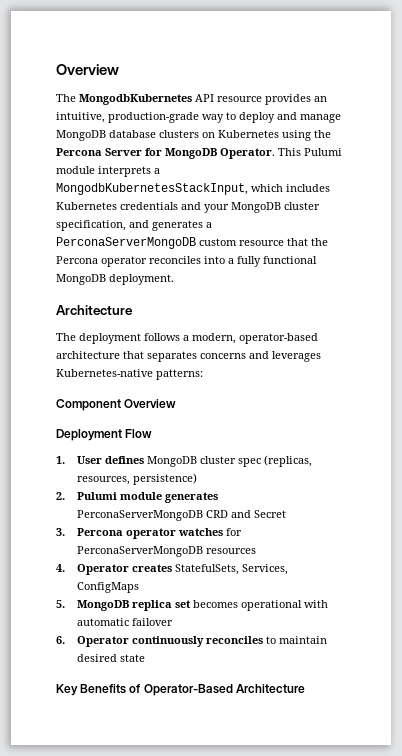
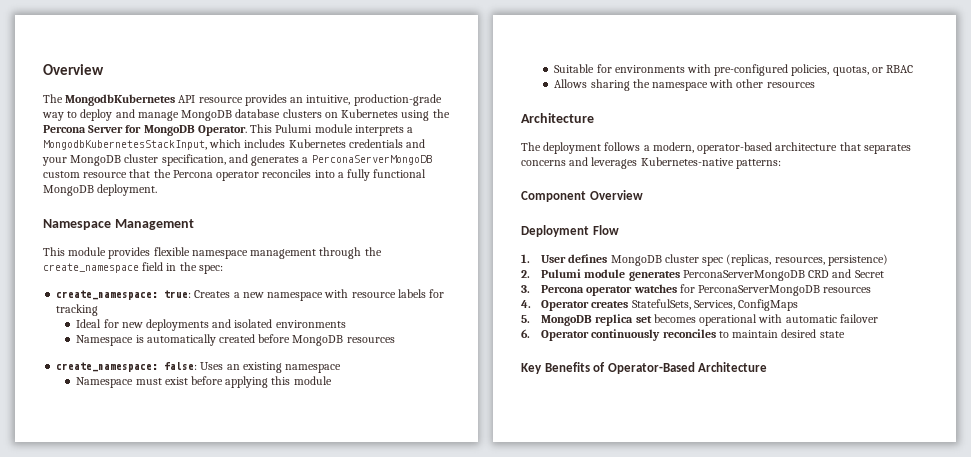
(174, 279) none -> [43,219,194,230] [43,247,382,259] [43,262,223,274] [56,289,445,301] [56,304,99,316] [76,319,346,331] [76,334,395,346] [56,362,342,373] [76,376,332,388] [554,64,914,76] [554,79,815,91] // Namespace Management // This module provides flexible namespace management through the create_namespace field in the spec: // create_namespace: true: Creates a new namespace with resource labels for tracking // Ideal for new deployments and isolated environments // Namespace is automatically created before MongoDB resources // create_namespace: false: Uses an existing namespace // Namespace must exist before applying this module // Suitable for environments with pre-configured policies, quotas, or RBAC // Allows sharing the namespace with other resources

